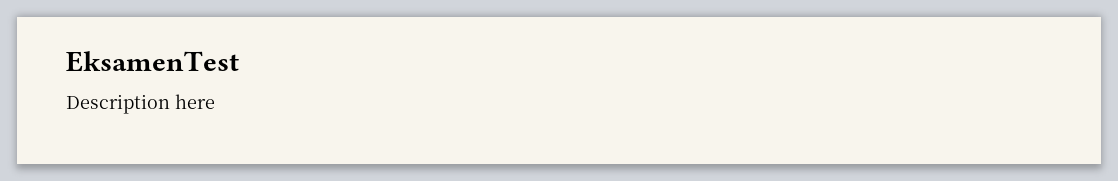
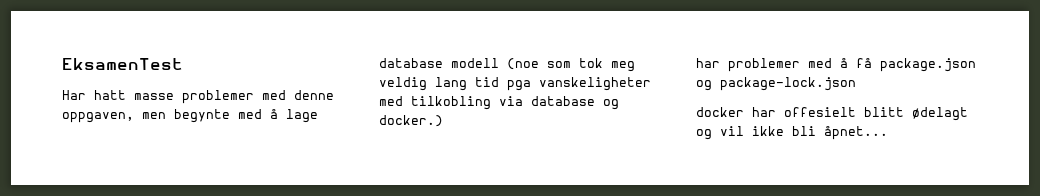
[66,94,215,114] Description here -> [62,90,334,104] [62,109,318,123] [379,58,635,72] [379,77,651,91] [379,96,619,110] [379,115,443,127] [696,58,976,72] [696,77,856,91] [696,107,968,121] [696,126,888,140] Har hatt masse problemer med denne oppgaven, men begynte med å lage database modell (noe som tok meg veldig lang tid pga vanskeligheter med tilkobling via database og docker.) // har problemer med å få package.json og package-lock.json // docker har offesielt blitt ødelagt og vil ikke bli åpnet...

